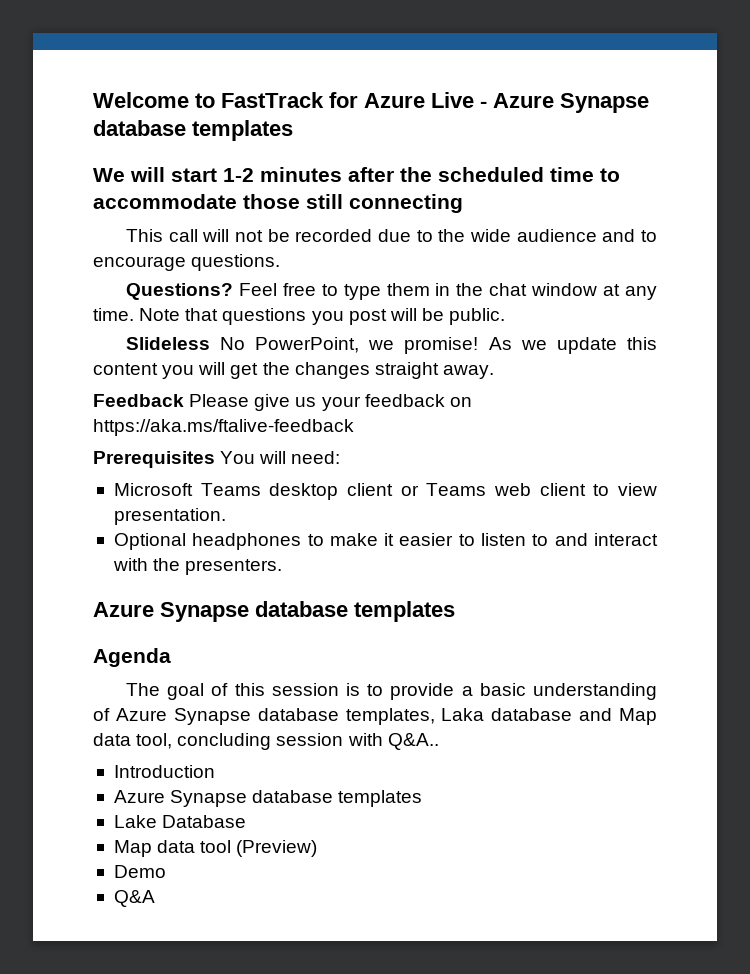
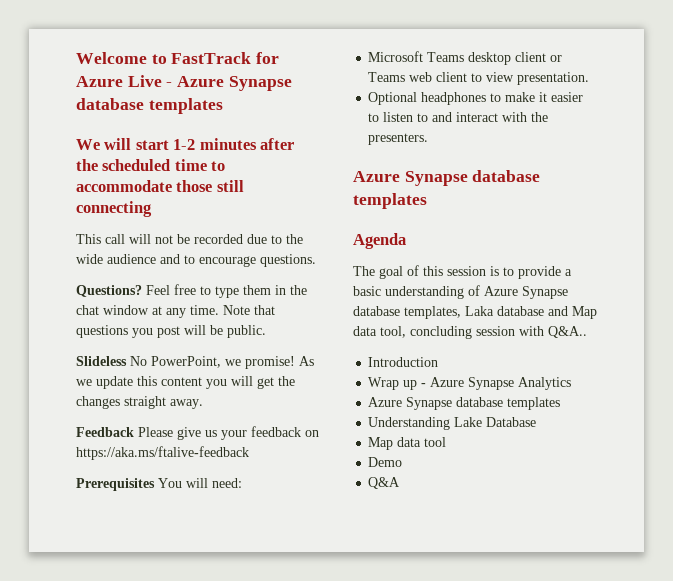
[113,790,423,807] // Azure Synapse database templates // -> [368,377,572,390] [368,397,561,410] [368,417,451,430] // Wrap up - Azure Synapse Analytics // Azure Synapse database templates // Understanding
[236,840,318,857] (Preview) -> (447, 442) none

